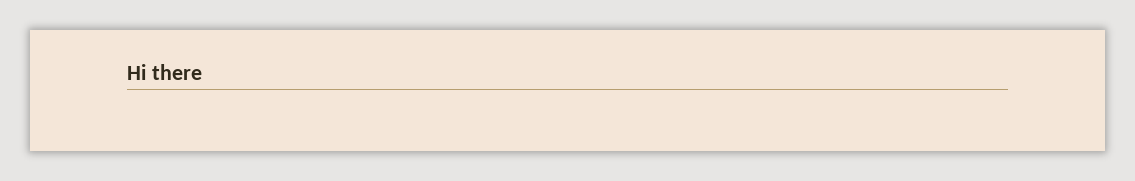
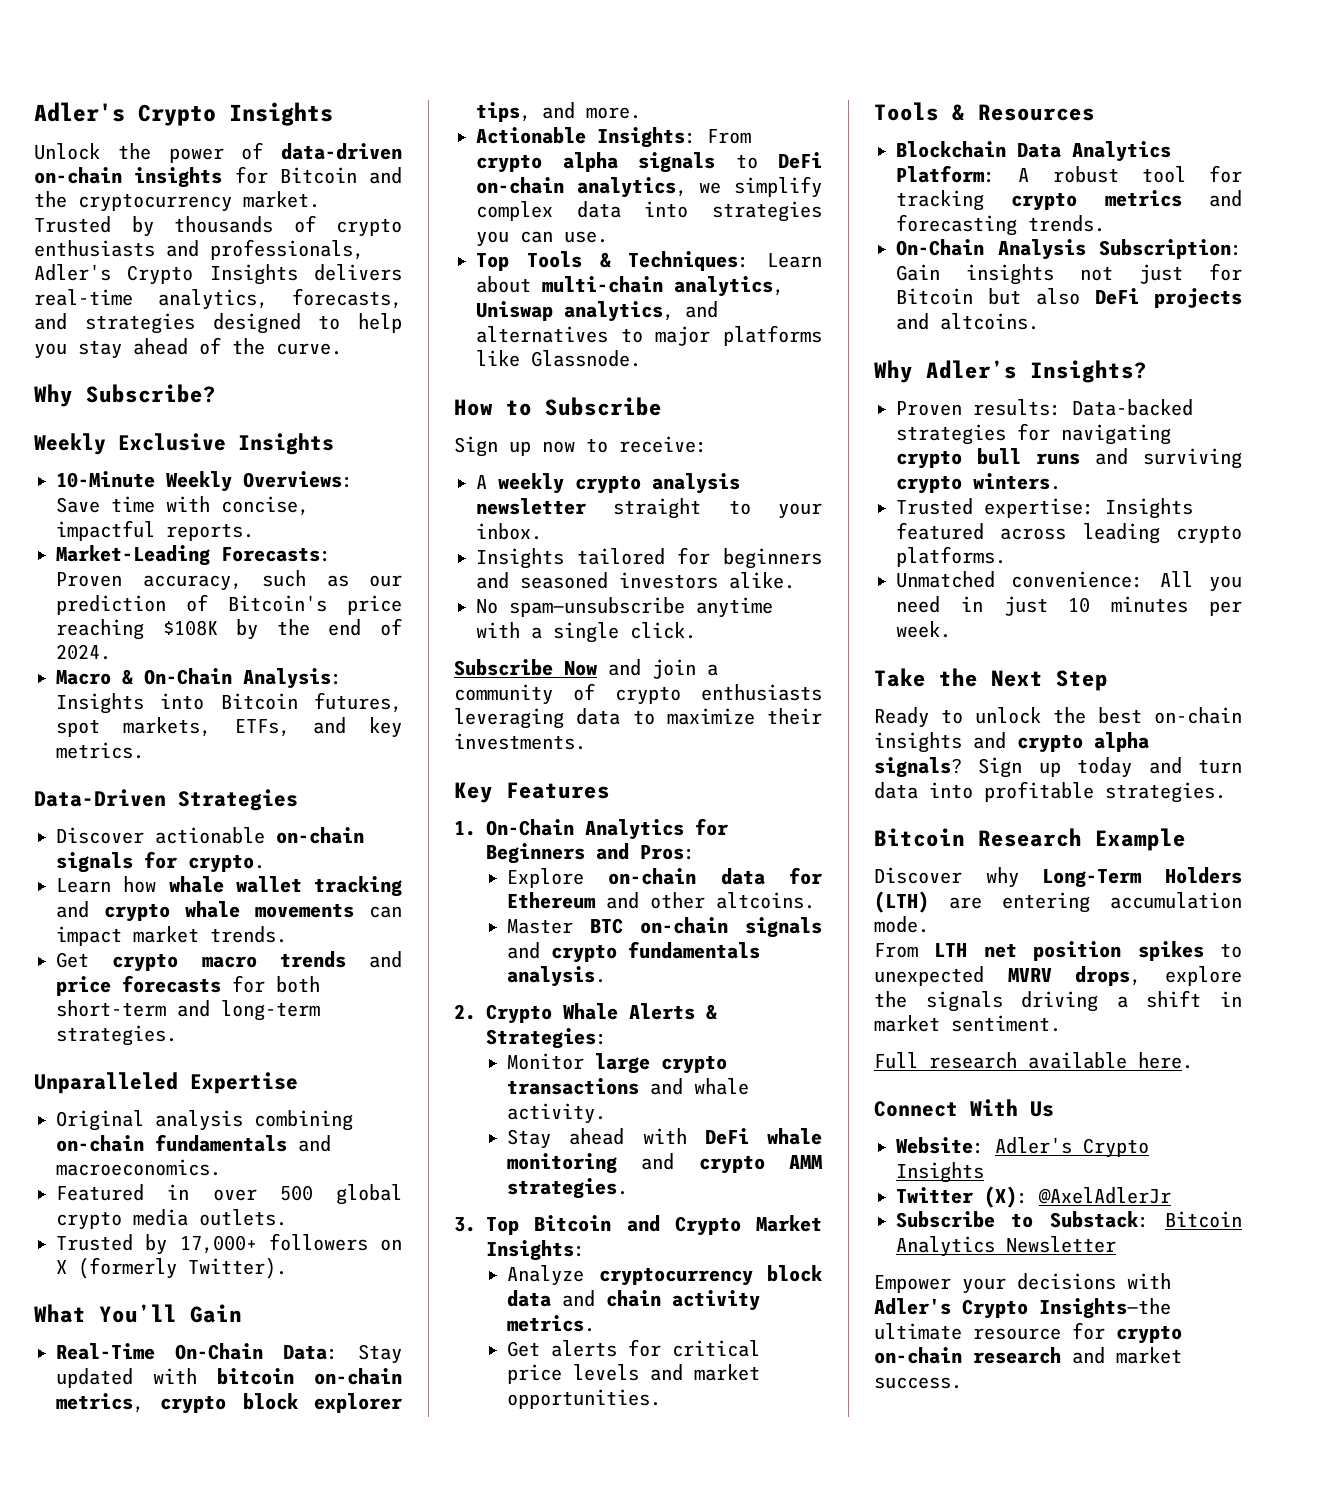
[127,64,202,80] Hi there -> [34,102,333,126] [34,142,402,163] [34,166,402,188] [34,191,320,212] [34,215,402,237] [34,239,364,260] [34,264,402,285] [34,288,402,310] [34,313,402,334] [34,337,342,359] [34,384,216,407] [34,433,334,455] [56,471,353,492] [56,496,309,516] [56,520,254,541] [56,545,331,566] [56,570,402,591] [56,594,402,615] [56,618,402,640] [56,644,111,660] [56,668,342,689] [56,692,402,714] [56,717,402,738] [56,742,144,759] [34,789,298,811] [56,827,364,844] [56,851,265,873] [56,876,402,897] [56,901,402,922] [56,926,287,946] [56,951,402,972] [56,975,320,996] [56,1000,320,1021] [56,1025,177,1046] [34,1072,298,1094] [56,1110,353,1131] [56,1134,331,1152] [56,1159,221,1176] [56,1184,402,1205] [56,1209,287,1230] [56,1233,402,1255] [56,1257,287,1279] [34,1304,242,1323] [56,1343,402,1364] [56,1368,402,1388] [56,1393,403,1414] [476,102,641,122] [476,127,751,148] [476,152,822,173] [476,176,822,198] [476,201,822,222] [476,231,608,247] [476,251,822,271] [476,276,784,297] [476,301,718,322] [476,325,822,346] [476,350,641,367] [454,397,662,416] [454,436,707,457] [476,473,740,494] [476,498,822,519] [476,523,542,540] [476,547,822,569] [476,572,795,589] [476,597,773,618] [476,622,696,643] [454,659,718,679] [454,683,822,705] [454,708,822,729] [454,733,586,750] [454,782,610,803] [454,818,729,840] [486,843,695,864] [507,867,823,888] [507,892,816,909] [507,917,822,938] [507,941,761,963] [507,966,607,987] [454,1003,717,1024] [486,1028,607,1049] [507,1053,728,1074] [507,1078,750,1095] [507,1103,607,1124] [507,1128,822,1149] [507,1153,822,1174] [507,1178,629,1199] [454,1215,822,1236] [486,1240,585,1261] [507,1265,823,1286] [507,1290,761,1311] [507,1315,596,1332] [507,1339,761,1357] [507,1364,761,1384] [507,1389,662,1409] [874,102,1095,121] [896,141,1171,162] [896,165,1242,183] [896,190,1242,211] [896,214,1105,236] [896,239,1242,260] [896,263,1242,285] [896,288,1242,308] [896,313,1039,330] [874,360,1147,383] [896,399,1193,416] [896,423,1171,445] [896,448,1242,469] [896,473,1061,494] [896,498,1193,519] [896,522,1242,544] [896,546,1006,567] [896,571,1242,592] [896,596,1242,616] [896,621,951,638] [874,668,1108,691] [874,707,1242,728] [874,732,1149,753] [874,757,1242,778] [874,781,1226,803] [874,828,1186,851] [874,867,1242,888] [874,891,1242,913] [874,916,929,933] [874,941,1242,961] [874,966,1242,986] [874,990,1242,1012] [874,1015,1061,1032] [874,1052,1193,1069] [874,1099,1054,1117] [896,1137,1149,1158] [896,1162,984,1183] [896,1186,1171,1208] [896,1211,1242,1228] [896,1236,1116,1257] [874,1273,1171,1294] [874,1298,1171,1319] [874,1322,1182,1344] [874,1347,1182,1364] [874,1377,962,1389] Adler's Crypto Insights // Unlock the power of data-driven on-chain insights for Bitcoin and the cryptocurrency market. Trusted by thousands of crypto enthusiasts and professionals, Adler's Crypto Insights delivers real-time analytics, forecasts, and strategies designed to help you stay ahead of the curve. // Why Subscribe? // Weekly Exclusive Insights // 10-Minute Weekly Overviews: Save time with concise, impactful reports. // Market-Leading Forecasts: Proven accuracy, such as our prediction of Bitcoin's price reaching $108K by the end of 2024. // Macro & On-Chain Analysis: Insights into Bitcoin futures, spot markets, ETFs, and key metrics. // Data-Driven Strategies // Discover actionable on-chain signals for crypto. // Learn how whale wallet tracking and crypto whale movements can impact market trends. // Get crypto macro trends and price forecasts for both short-term and long-term strategies. // Unparalleled Expertise // Original analysis combining on-chain fundamentals and macroeconomics. // Featured in over 500 global crypto media outlets. // Trusted by 17,000+ followers on X (formerly Twitter). // What You’ll Gain // Real-Time On-Chain Data: Stay updated with bitcoin on-chain metrics, crypto block explorer tips, and more. // Actionable Insights: From crypto alpha signals to DeFi on-chain analytics, we simplify complex data into strategies you can use. // Top Tools & Techniques: Learn about multi-chain analytics, Uniswap analytics, and alternatives to major platforms like Glassnode. // How to Subscribe // Sign up now to receive: // A weekly crypto analysis newsletter straight to your inbox. // Insights tailored for beginners and seasoned investors alike. // No spam—unsubscribe anytime with a single click. // Subscribe Now and join a community of crypto enthusiasts leveraging data to maximize their investments. // Key Features // 1. On-Chain Analytics for Beginners and Pros: // Explore on-chain data for Ethereum and other altcoins. // Master BTC on-chain signals and crypto fundamentals analysis. // 2. Crypto Whale Alerts & Strategies: // Monitor large crypto transactions and whale activity. // Stay ahead with DeFi whale monitoring and crypto AMM strategies. // 3. Top Bitcoin and Crypto Market Insights: // Analyze cryptocurrency block data and chain activity metrics. // Get alerts for critical price levels and market opportunities. // Tools & Resources // Blockchain Data Analytics Platform: A robust tool for tracking crypto metrics and forecasting trends. // On-Chain Analysis Subscription: Gain insights not just for Bitcoin but also DeFi projects and altcoins. // Why Adler’s Insights? // Proven results: Data-backed strategies for navigating crypto bull runs and surviving crypto winters. // Trusted expertise: Insights featured across leading crypto platforms. // Unmatched convenience: All you need in just 10 minutes per week. // Take the Next Step // Ready to unlock the best on-chain insights and crypto alpha signals? Sign up today and turn data into profitable strategies. // Bitcoin Research Example // Discover why Long-Term Holders (LTH) are entering accumulation mode. // From LTH net position spikes to unexpected MVRV drops, explore the signals driving a shift in market sentiment. // Full research available here. // Connect With Us // Website: Adler's Crypto Insights // Twitter (X): @AxelAdlerJr // Subscribe to Substack: Bitcoin Analytics Newsletter // Empower your decisions with Adler's Crypto Insights—the ultimate resource for crypto on-chain research and market success.

